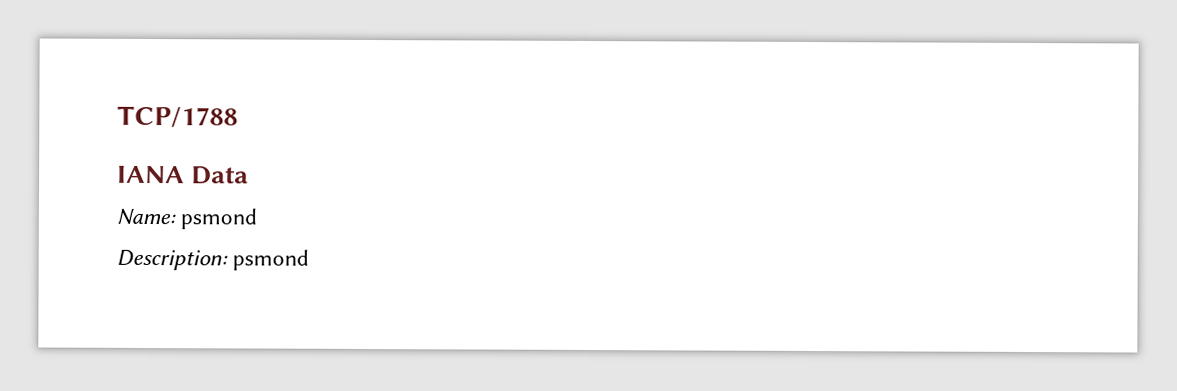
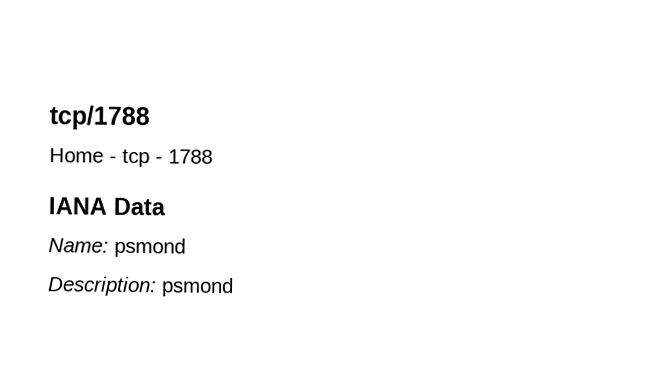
[117,105,238,128] TCP/1788 -> [49,105,150,131] [49,148,213,168] tcp/1788 // Home - tcp - 1788

